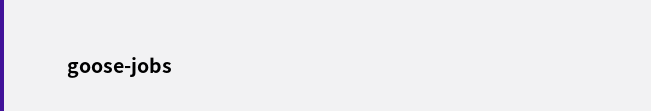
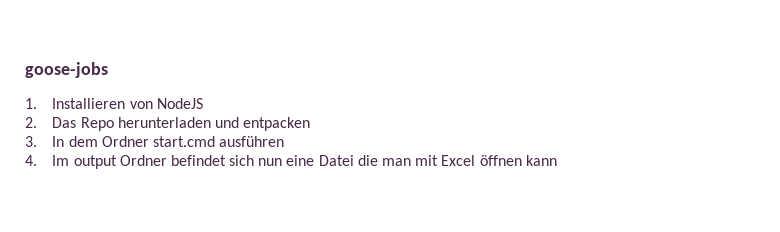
(172, 67) none -> [25,98,203,109] [25,117,311,131] [25,136,285,147] [25,155,557,169] // 1. Installieren von NodeJS // 2. Das Repo herunterladen und entpacken // 3. In dem Ordner start.cmd ausführen // 4. Im output Ordner befindet sich nun eine Datei die man mit Excel öffnen kann

